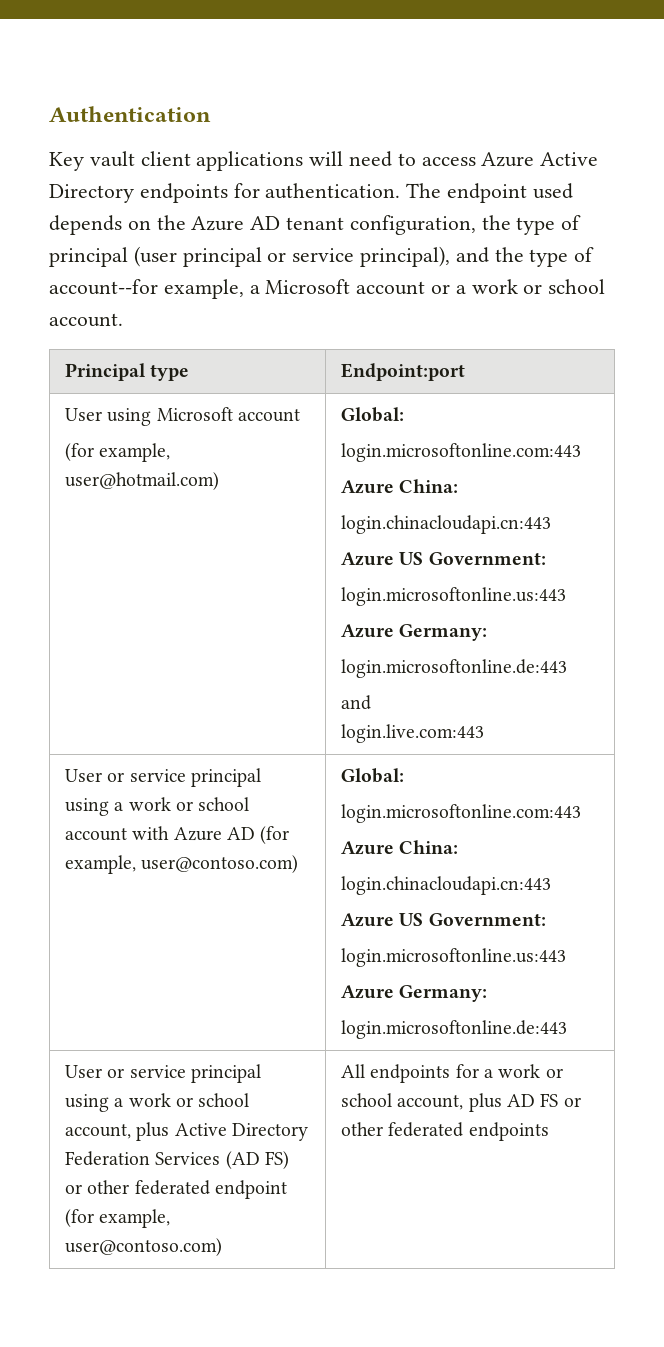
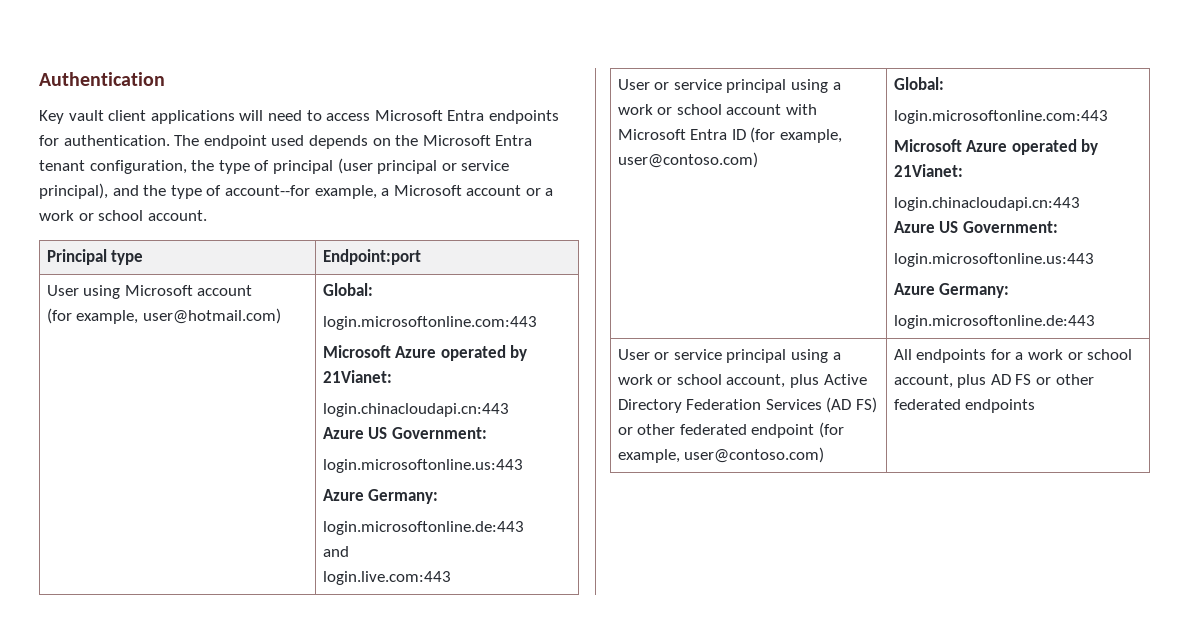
[481,152,599,167] [49,184,134,203] Azure Active Directory -> [374,110,485,121] Microsoft Entra
[191,216,281,231] Azure AD -> [422,135,533,146] Microsoft Entra
[341,479,459,494] Azure China: -> [322,345,528,361] [322,370,392,383] Microsoft Azure operated by 21Vianet:
[173,827,255,841] Azure AD -> [617,129,746,140] Microsoft Entra ID
[341,840,459,855] Azure China: -> [893,139,1099,155] [893,164,963,177] Microsoft Azure operated by 21Vianet:

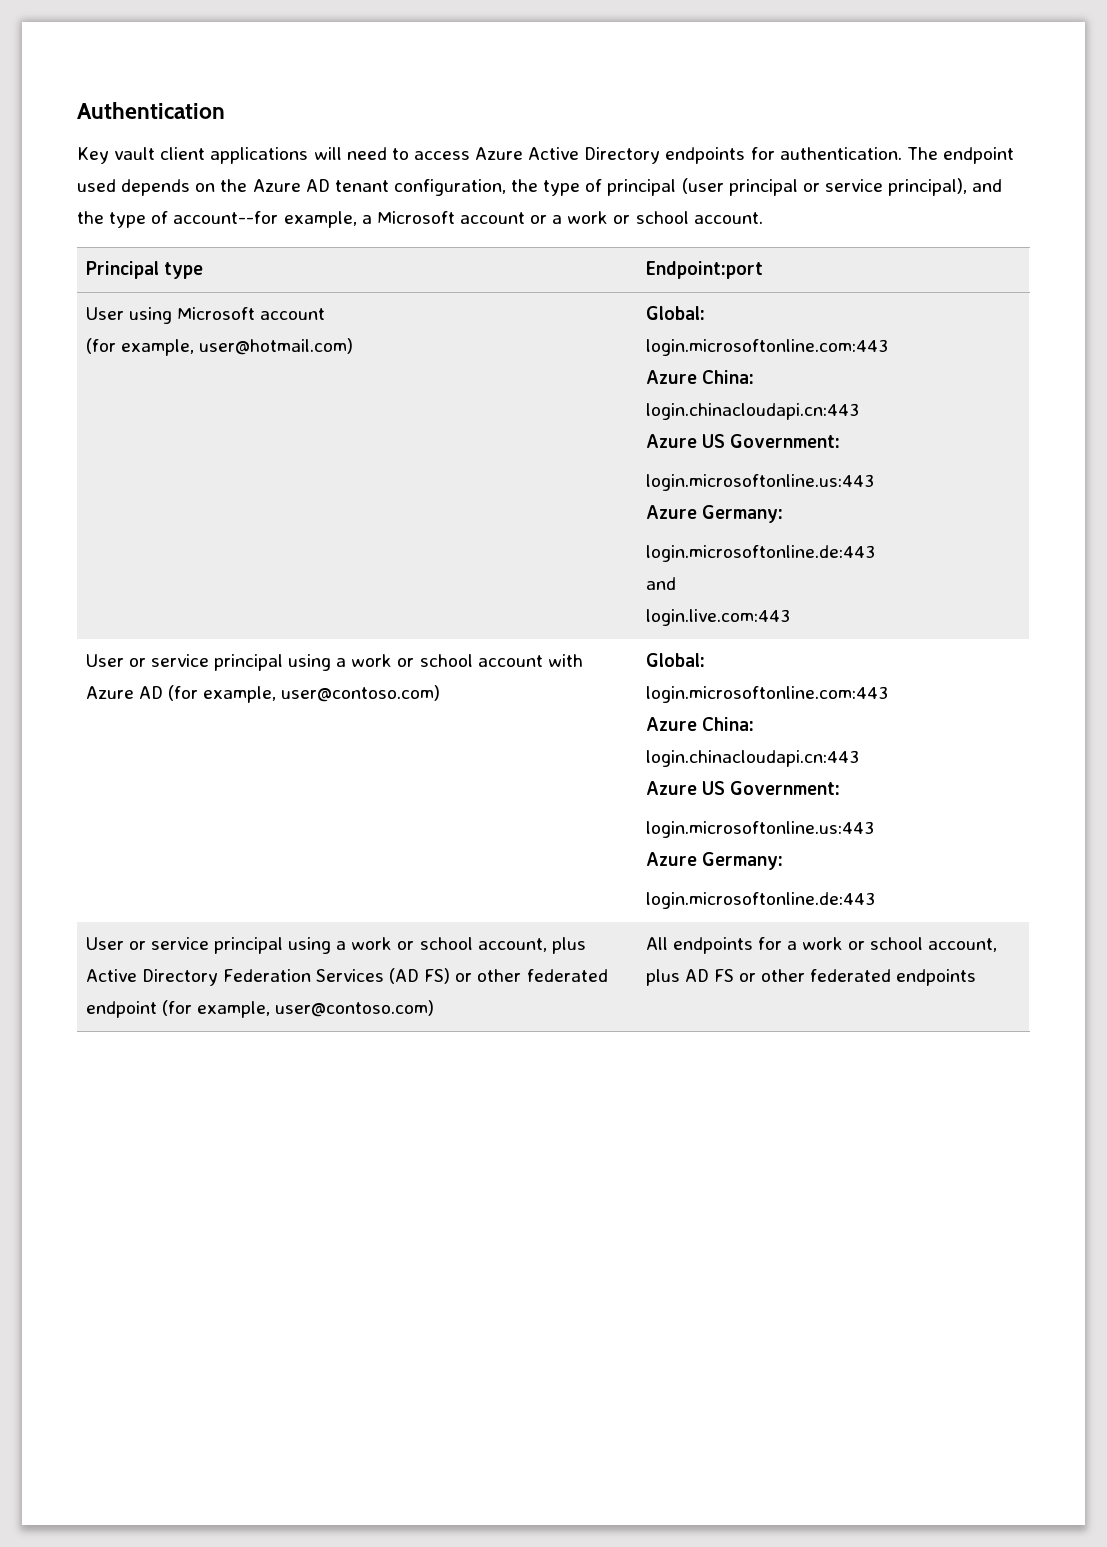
[374,110,485,121] Microsoft Entra -> [475,147,661,164] Azure Active Directory
[422,135,533,146] Microsoft Entra -> [252,179,330,192] Azure AD
[322,345,528,361] [322,370,392,383] Microsoft Azure operated by 21Vianet: -> [645,370,754,384] Azure China:
[617,129,746,140] Microsoft Entra ID -> [85,686,163,699] Azure AD
[893,139,1099,155] [893,164,963,177] Microsoft Azure operated by 21Vianet: -> [645,717,754,731] Azure China:

